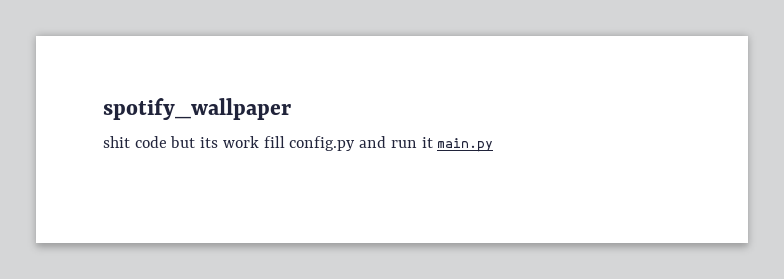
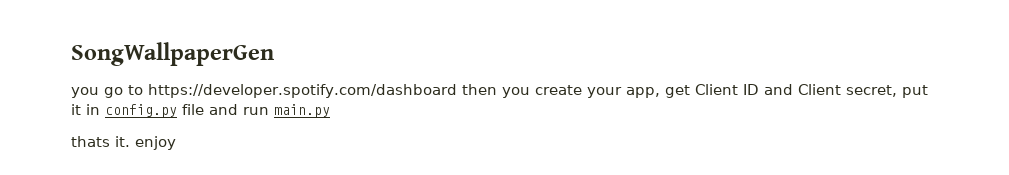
[103,98,291,120] [103,136,356,151] spotify_wallpaper // shit code but its work fill config.py -> [71,42,274,66] [71,84,928,98] [71,104,204,118] SongWallpaperGen // you go to https://developer.spotify.com/dashboard then you create your app, get Client ID and Client secret, put it in config.py file
[421,137,433,148] it -> (269, 111) none
(494, 145) none -> [71,136,176,150] // thats it. enjoy

